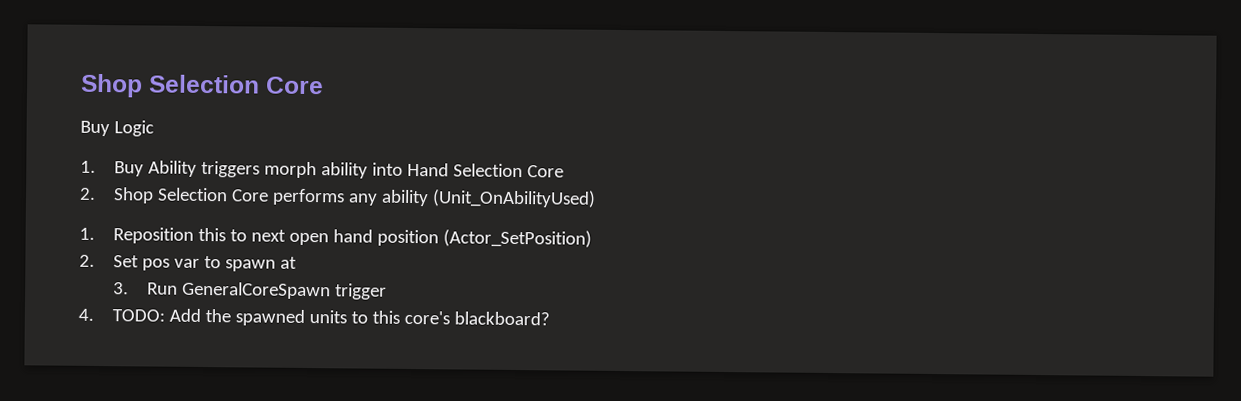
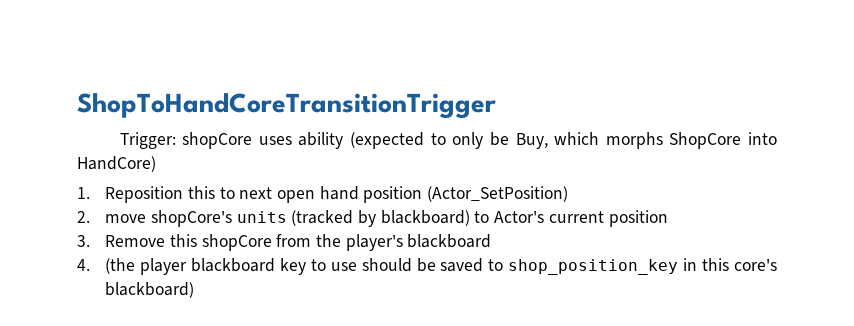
[80,73,324,98] [80,120,154,137] [80,160,564,179] [79,187,596,208] Shop Selection Core // Buy Logic // 1. Buy Ability triggers morph ability into Hand Selection Core // 2. Shop Selection Core performs any ability (Unit_OnAbilityUsed) -> [77,93,496,119] [119,132,777,149] [77,156,156,172] ShopToHandCoreTransitionTrigger // Trigger: shopCore uses ability (expected to only be Buy, which morphs ShopCore into HandCore)
[112,255,297,272] [112,281,387,300] [78,308,368,326] Set pos var to spawn at // 3. Run GeneralCoreSpawn trigger // 4. TODO: Add the spawned units to -> [105,210,668,227] [77,234,492,251] [77,258,698,275] move shopCore's units (tracked by blackboard) to Actor's current position // 3. Remove this shopCore from the player's blackboard // 4. (the player blackboard key to use should be saved to shop_position_key in
[453,311,550,326] blackboard? -> [105,282,195,298] blackboard)

